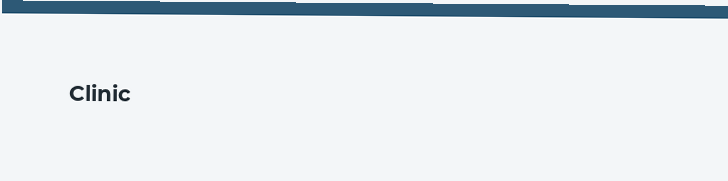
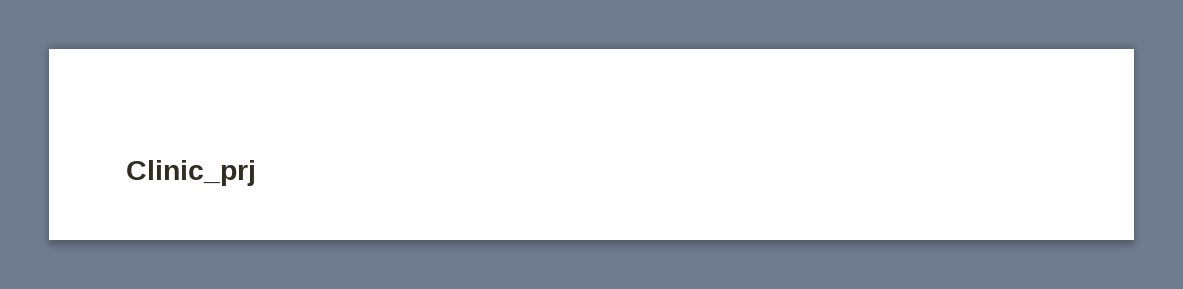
[68,83,132,102] Clinic -> [126,160,256,186] Clinic_prj

